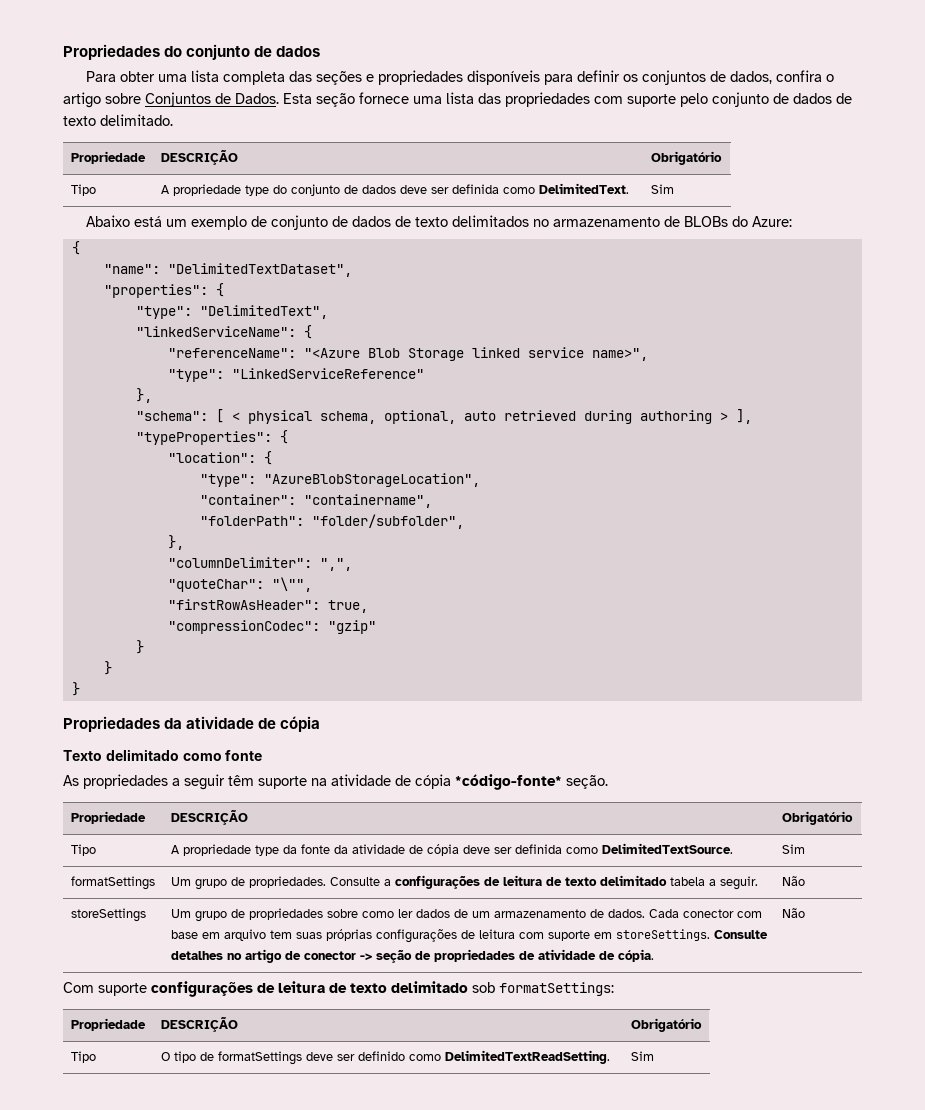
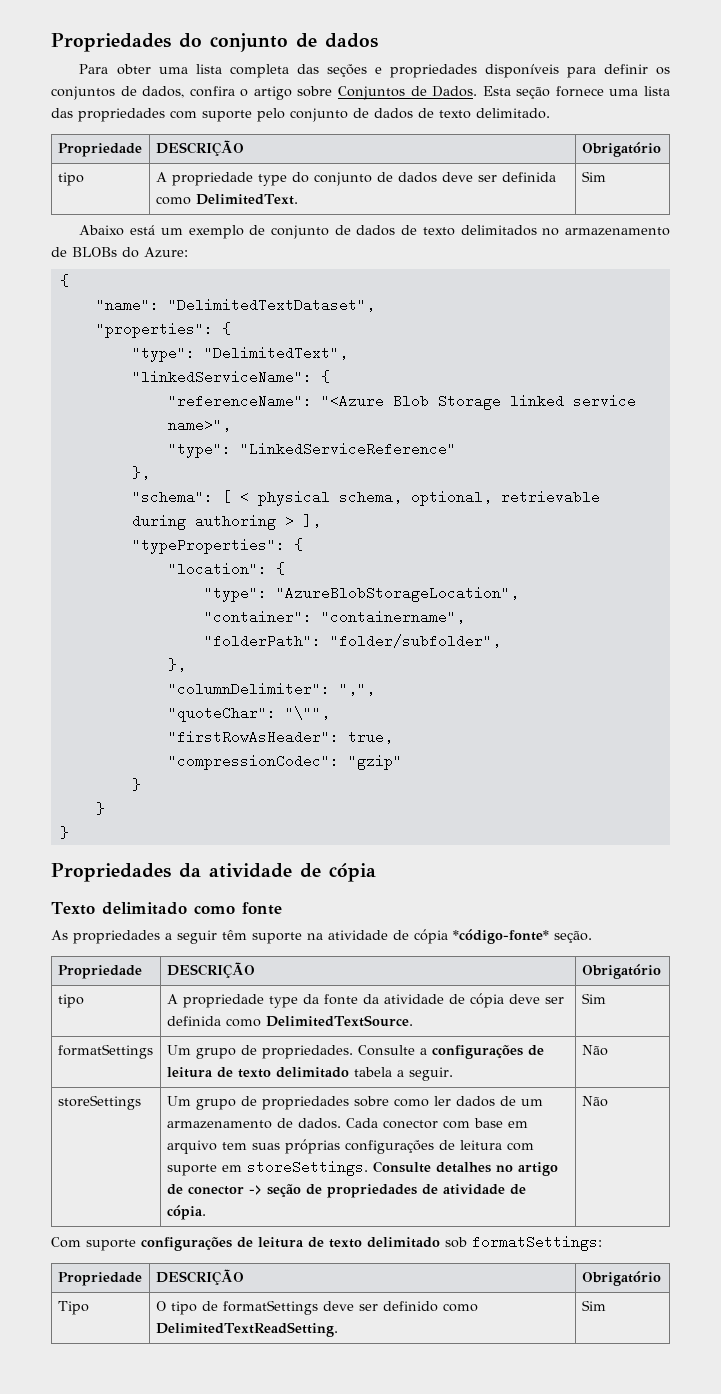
[70,184,96,196] Tipo -> [57,172,84,186] tipo
[463,410,576,421] auto retrieved -> [500,490,600,504] retrievable
[70,844,96,856] Tipo -> [57,994,84,1008] tipo

